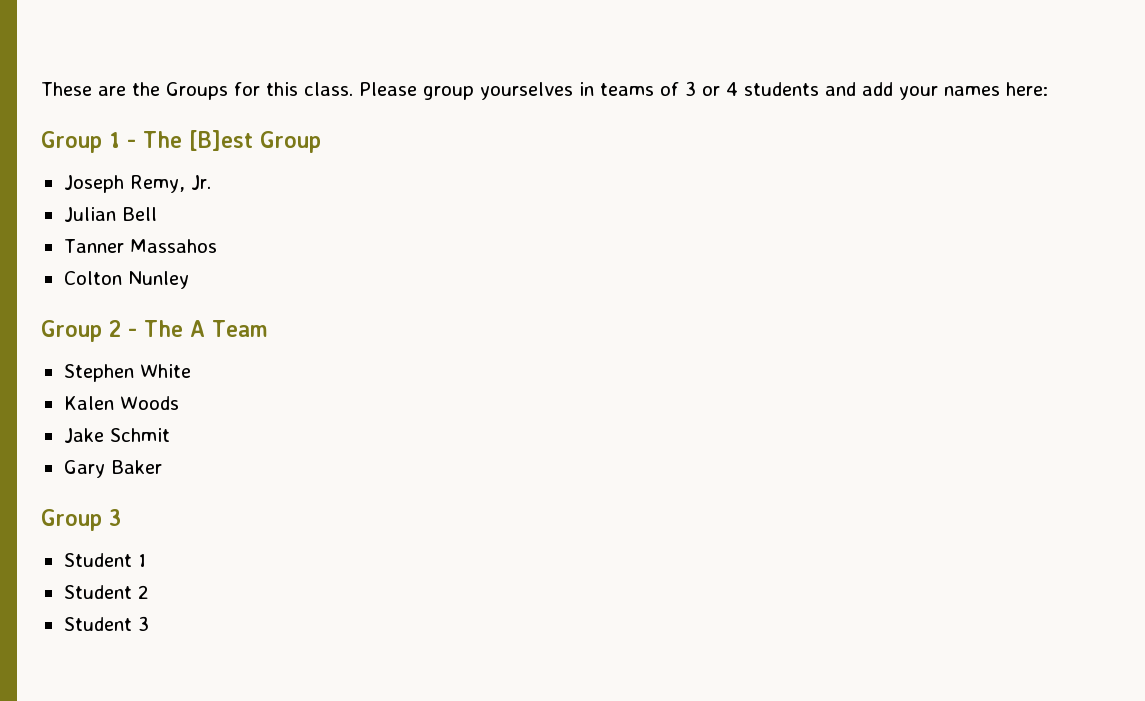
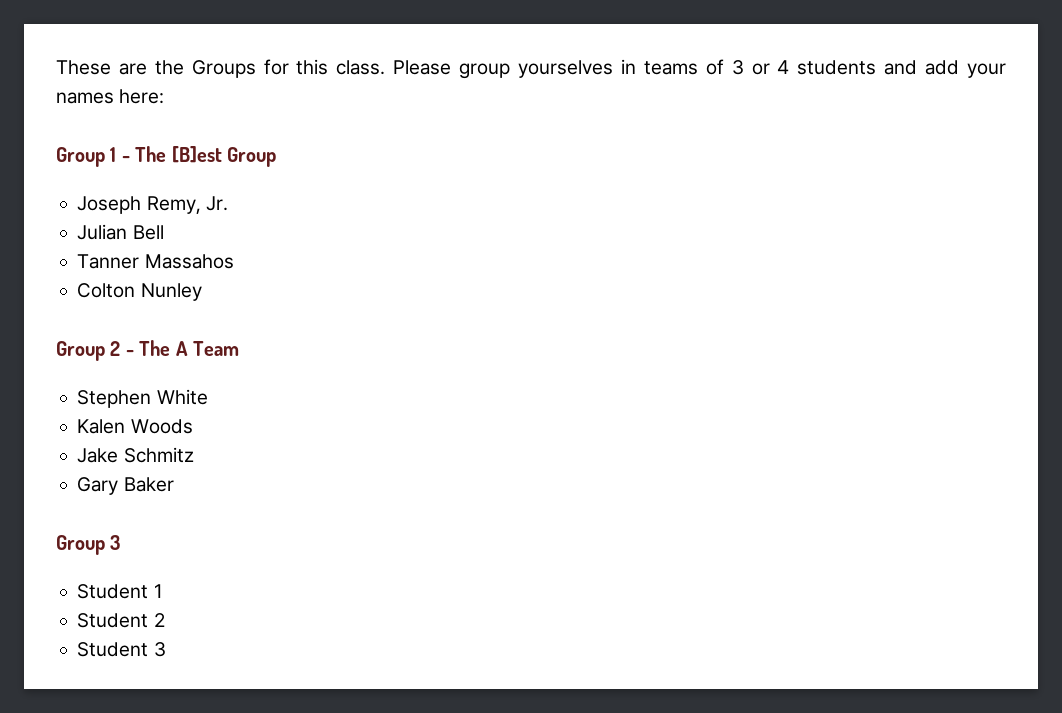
[109,428,170,442] Schmit -> [123,447,194,463] Schmitz

